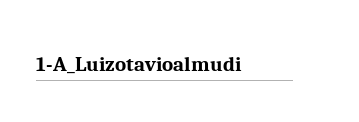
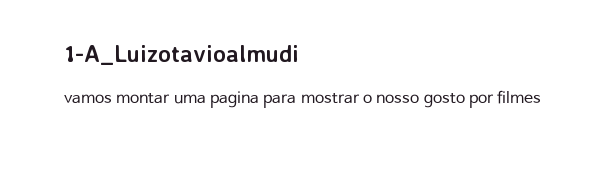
(242, 65) none -> [64,90,542,108] // vamos montar uma pagina para mostrar o nosso gosto por filmes

